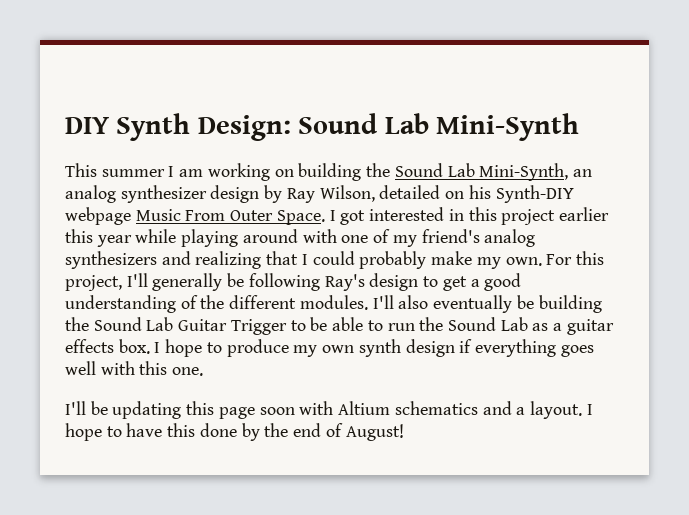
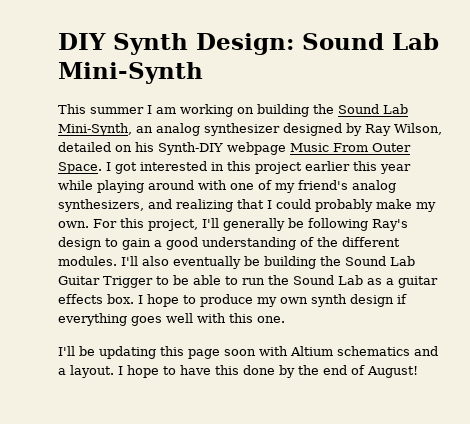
[210,185,260,203] design -> [283,123,342,136] designed
[65,251,157,269] synthesizers -> [58,199,144,212] synthesizers,
[442,276,467,291] get -> [122,238,151,250] gain

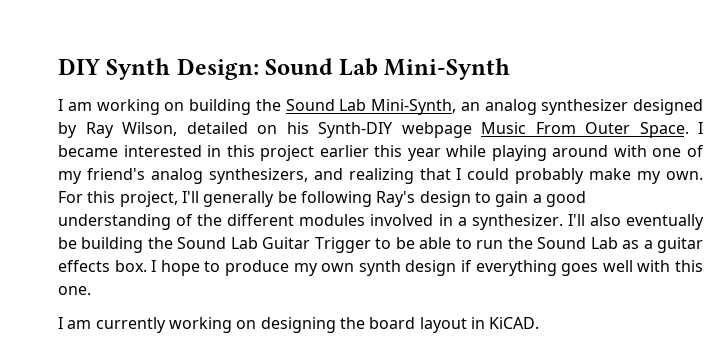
[58,104,144,114] This summer -> (511, 69) none
[115,162,137,174] got -> [58,145,118,157] became
[58,256,117,266] modules. -> [299,214,563,230] modules involved in a synthesizer.
[58,346,438,359] [58,365,418,378] I'll be updating this page soon with Altium schematics and a layout. I hope to have this done by the end of August! -> [58,317,540,333] I am currently working on designing the board layout in KiCAD.

